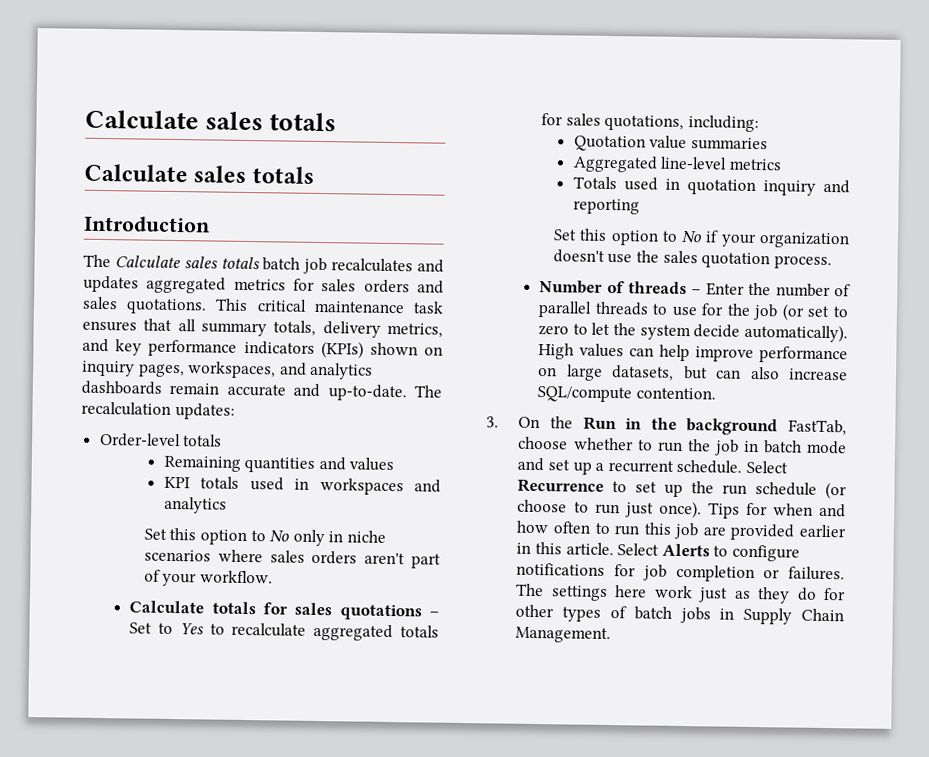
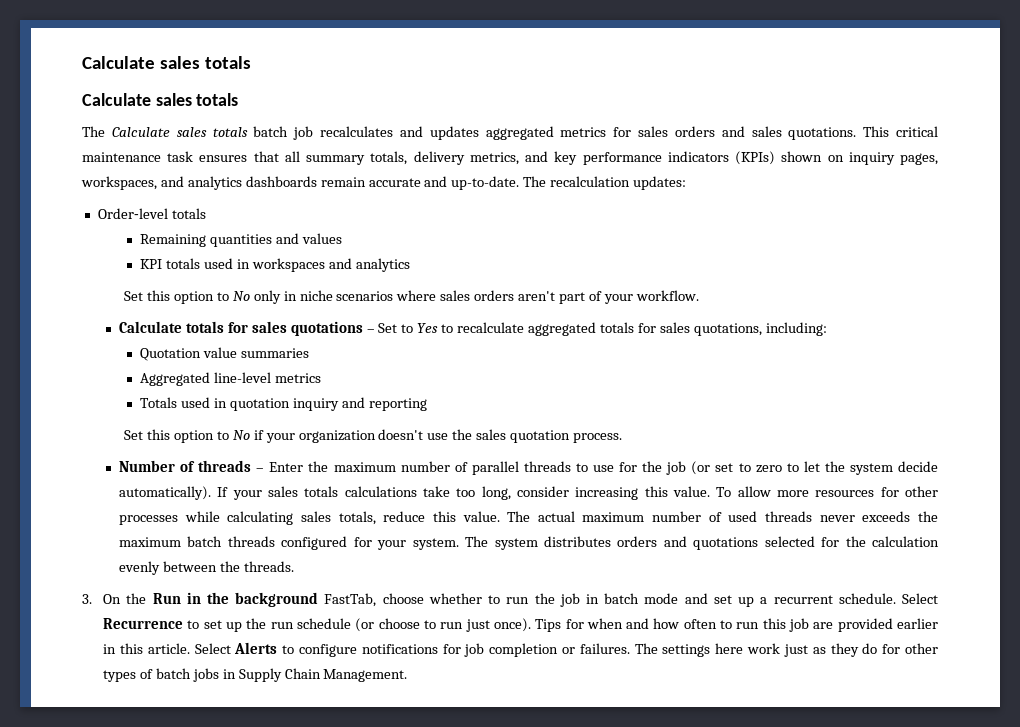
[84,215,211,233] // Introduction -> (239, 99) none
(772, 289) none -> [333,462,396,472] maximum
[538,343,848,364] [538,364,848,381] [537,386,716,403] High values can help improve performance on large datasets, but can also increase SQL/compute contention. -> [217,486,938,500] [118,511,938,525] [118,536,939,550] [118,561,294,575] If your sales totals calculations take too long, consider increasing this value. To allow more resources for other processes while calculating sales totals, reduce this value. The actual maximum number of used threads never exceeds the maximum batch threads configured for your system. The system distributes orders and quotations selected for the calculation evenly between the threads.

